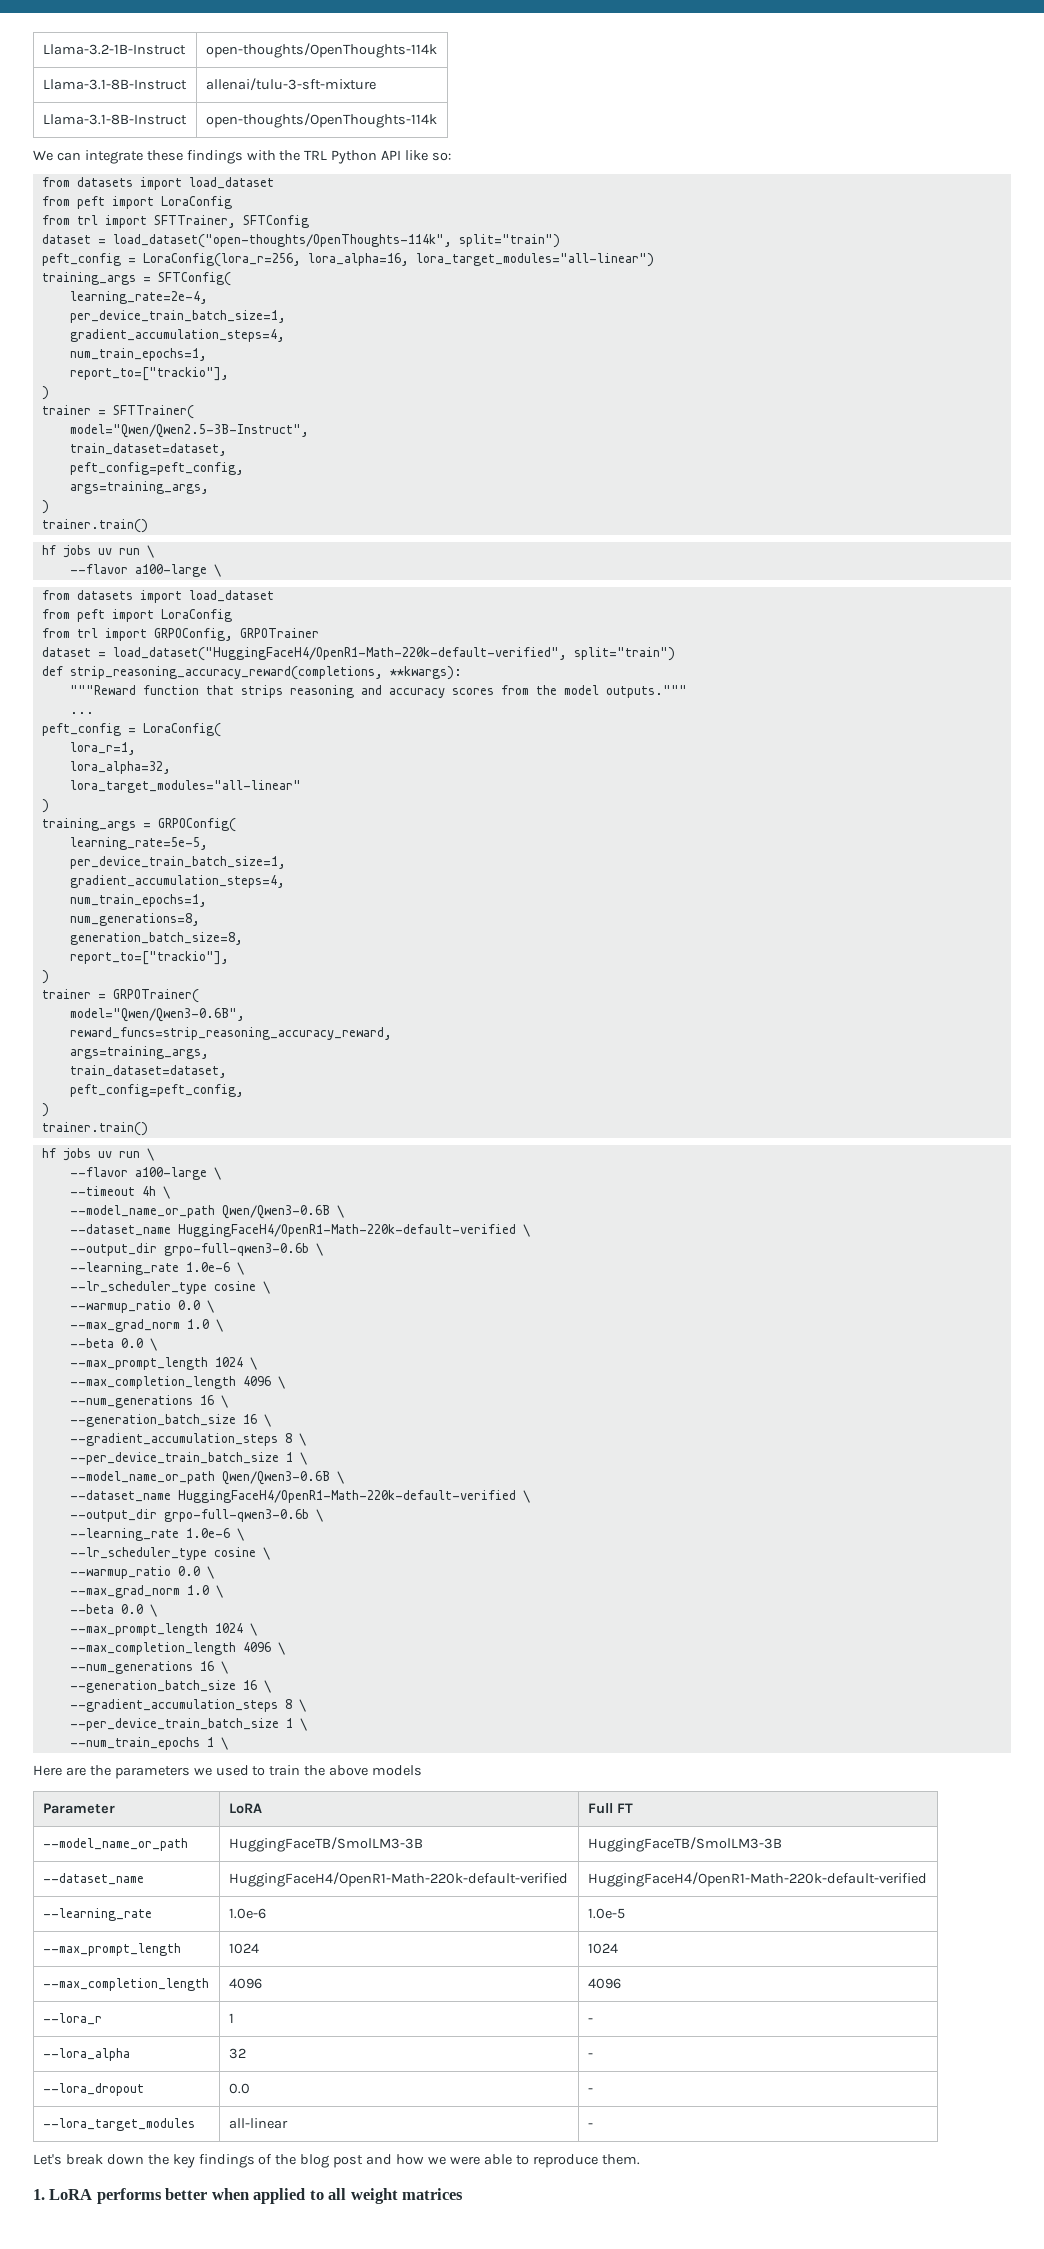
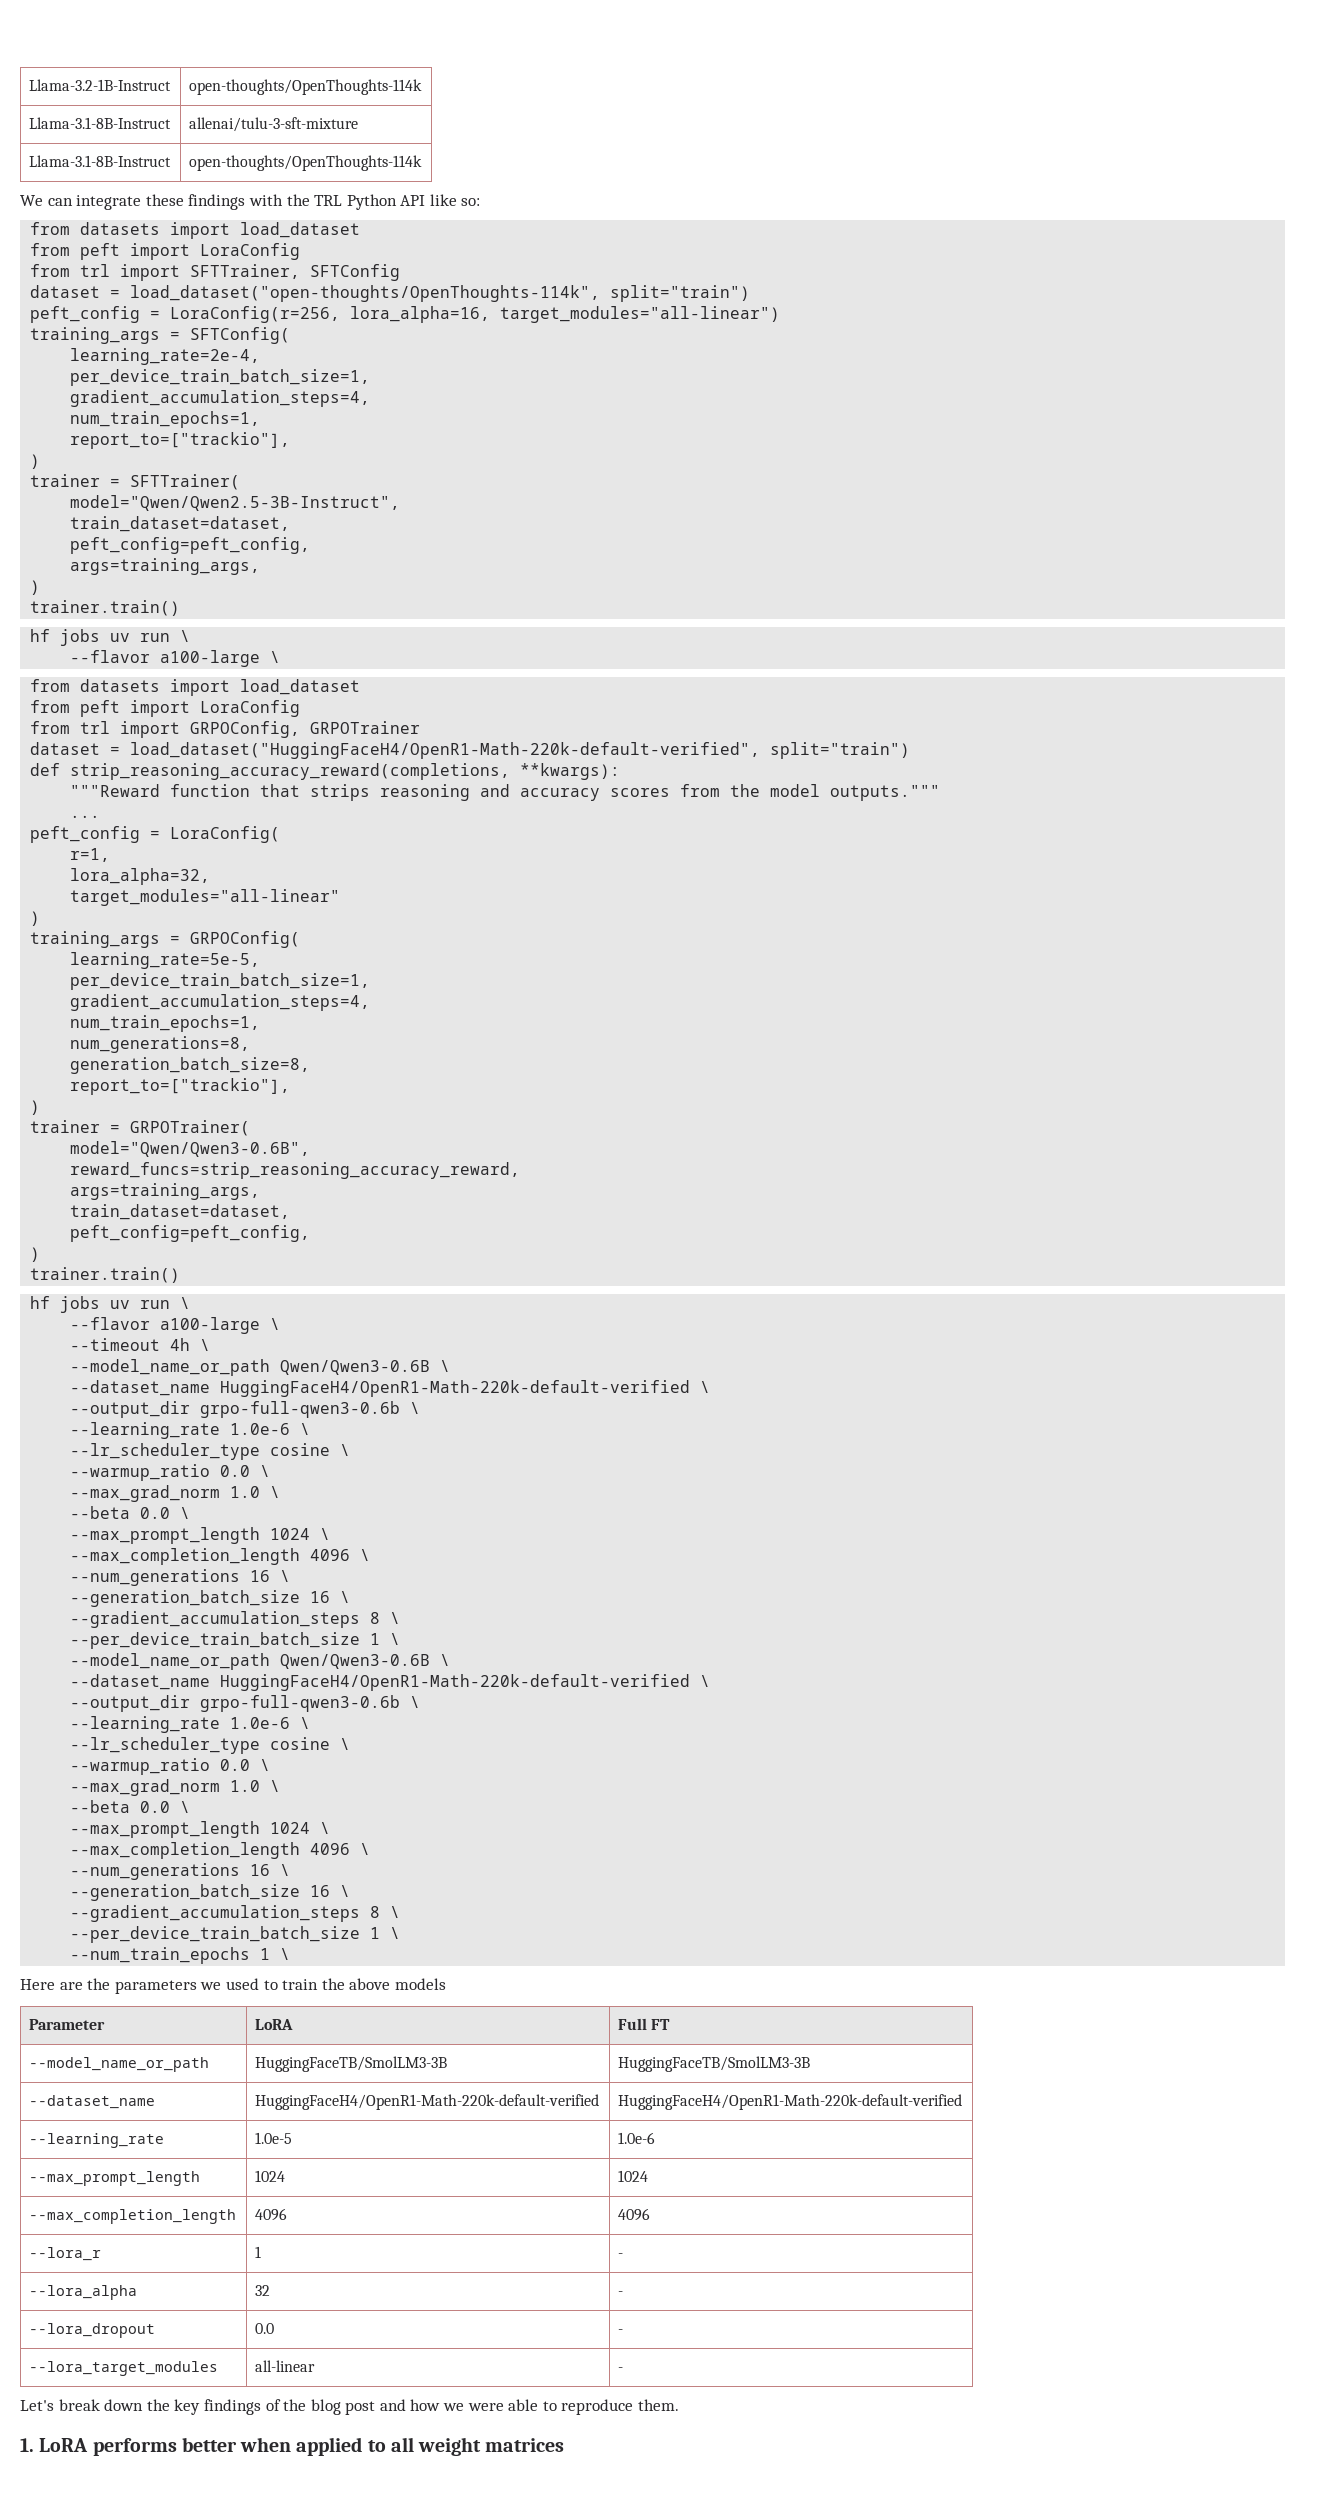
[142,253,654,267] LoraConfig(lora_r=256, lora_alpha=16, lora_target_modules="all-linear") -> [170,306,781,323] LoraConfig(r=256, lora_alpha=16, target_modules="all-linear")
[69,742,136,755] lora_r=1, -> [70,848,111,862] r=1,
[69,780,301,793] lora_target_modules="all-linear" -> [70,889,341,906] target_modules="all-linear"
[228,1908,266,1919] [587,1908,625,1919] | 1.0e-6 | 1.0e-5 -> [255,2132,293,2144] [618,2132,656,2144] | 1.0e-5 | 1.0e-6

